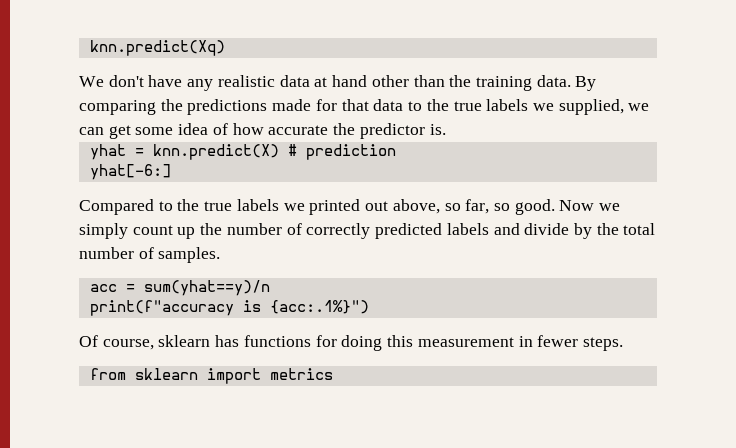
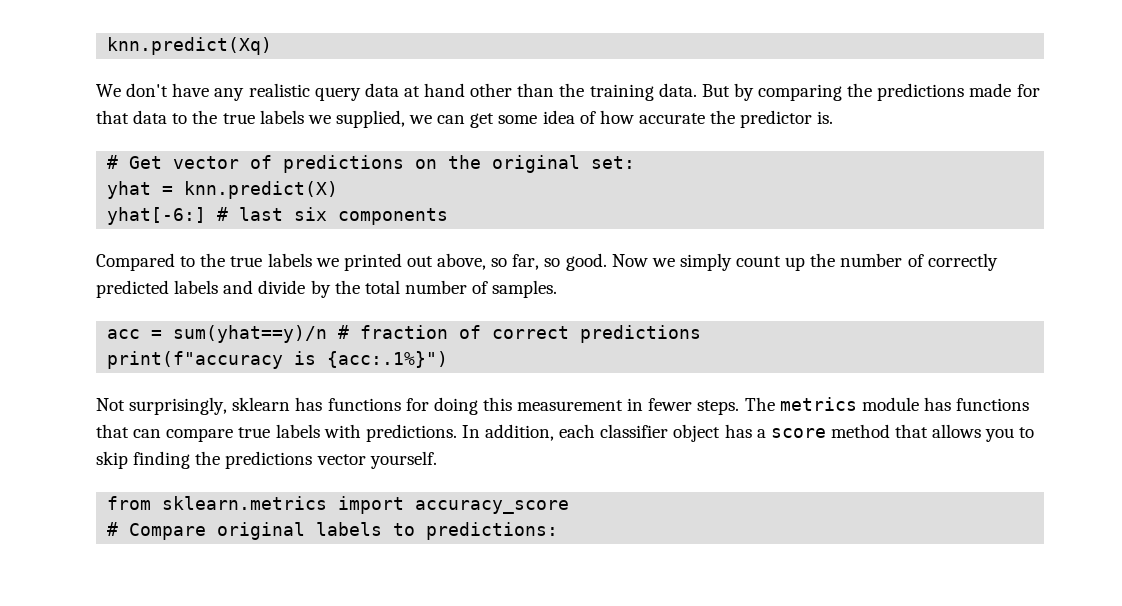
(275, 81) none -> [314,87,361,101] query
[575,76,597,91] By -> [701,83,754,101] But by
(446, 129) none -> [107,155,636,173] // # Get vector of predictions on the original set:
[287,144,396,160] # prediction -> (339, 190) none
(171, 172) none -> [217,207,449,225] # last six components
(270, 288) none -> [338,325,702,343] # fraction of correct predictions
[79,335,154,350] Of course, -> [96,397,228,415] Not surprisingly,
[89,368,333,384] // from sklearn import metrics -> [744,397,1030,411] [96,424,1035,442] [96,451,437,469] [107,496,570,514] [107,522,559,540] The metrics module has functions that can compare true labels with predictions. In addition, each classifier object has a score method that allows you to skip finding the predictions vector yourself. // from sklearn.metrics import accuracy_score // # Compare original labels to predictions:

